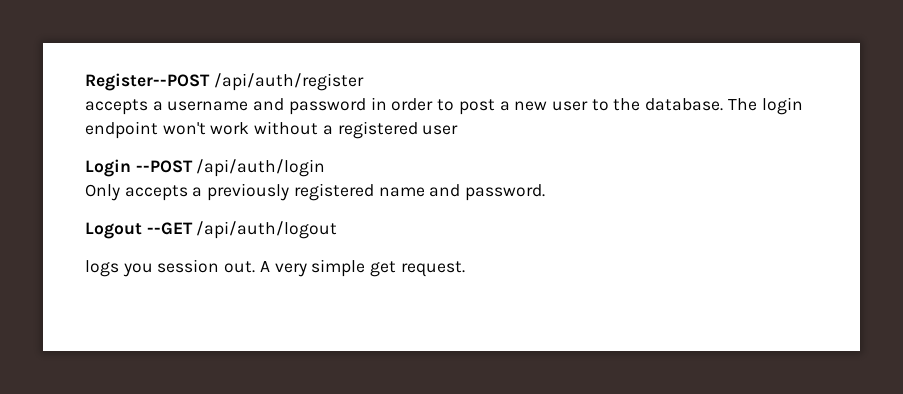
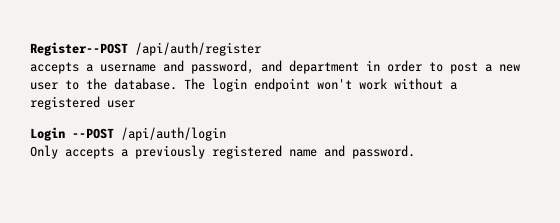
[288,98,366,115] password -> [191,60,359,74] password, and department
[85,221,338,239] [85,259,465,277] // Logout --GET /api/auth/logout // logs you session out. A very simple get request. -> (415, 152) none

